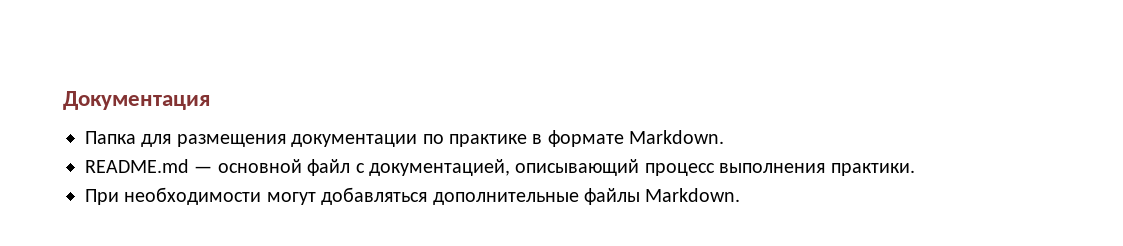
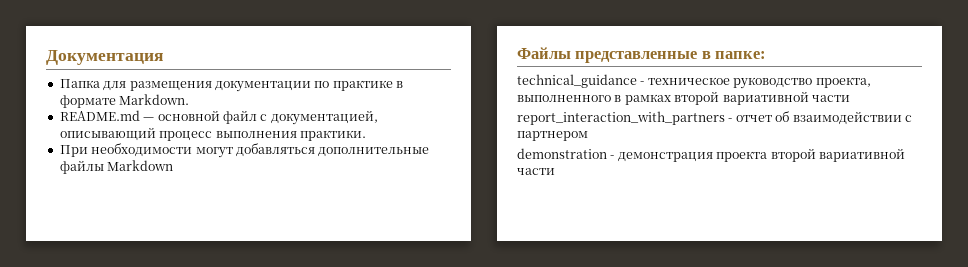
[645,188,741,202] Markdown. -> [107,160,174,171] [517,47,767,63] [517,74,871,89] [517,91,850,105] [517,111,912,125] [517,131,588,141] [517,148,905,162] [517,168,555,175] Markdown // Файлы представленные в папке: // technical_guidance - техническое руководство проекта, выполненного в рамках второй вариативной части // report_interaction_with_partners - отчет об взаимодействии с партнером // demonstration - демонстрация проекта второй вариативной части

